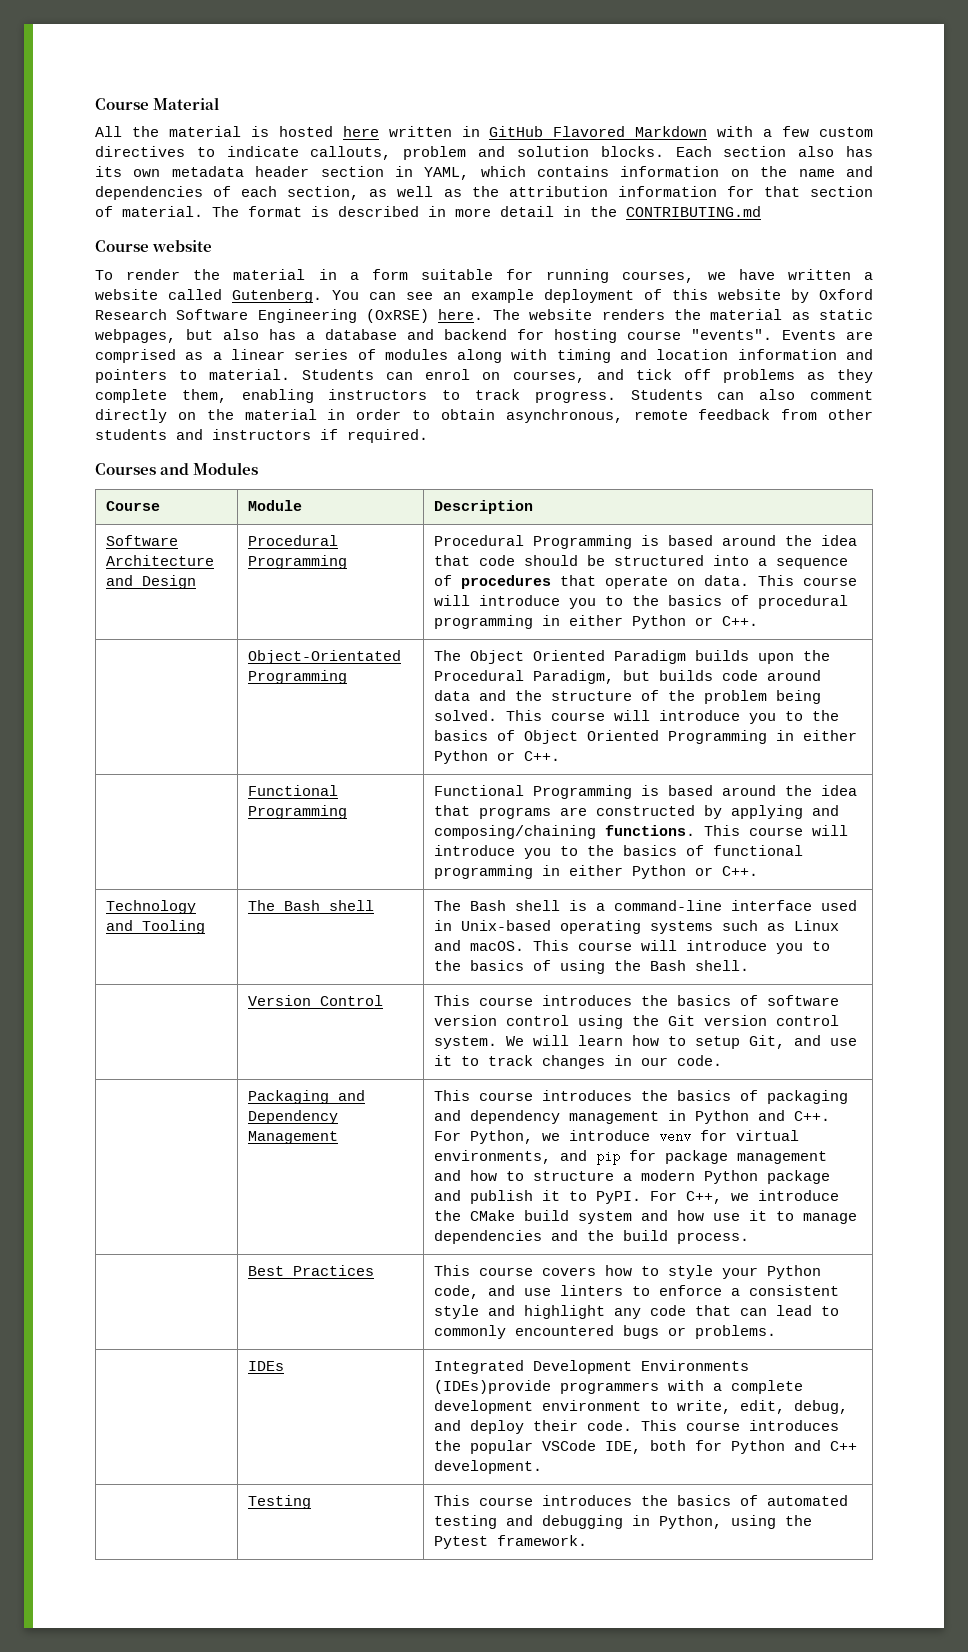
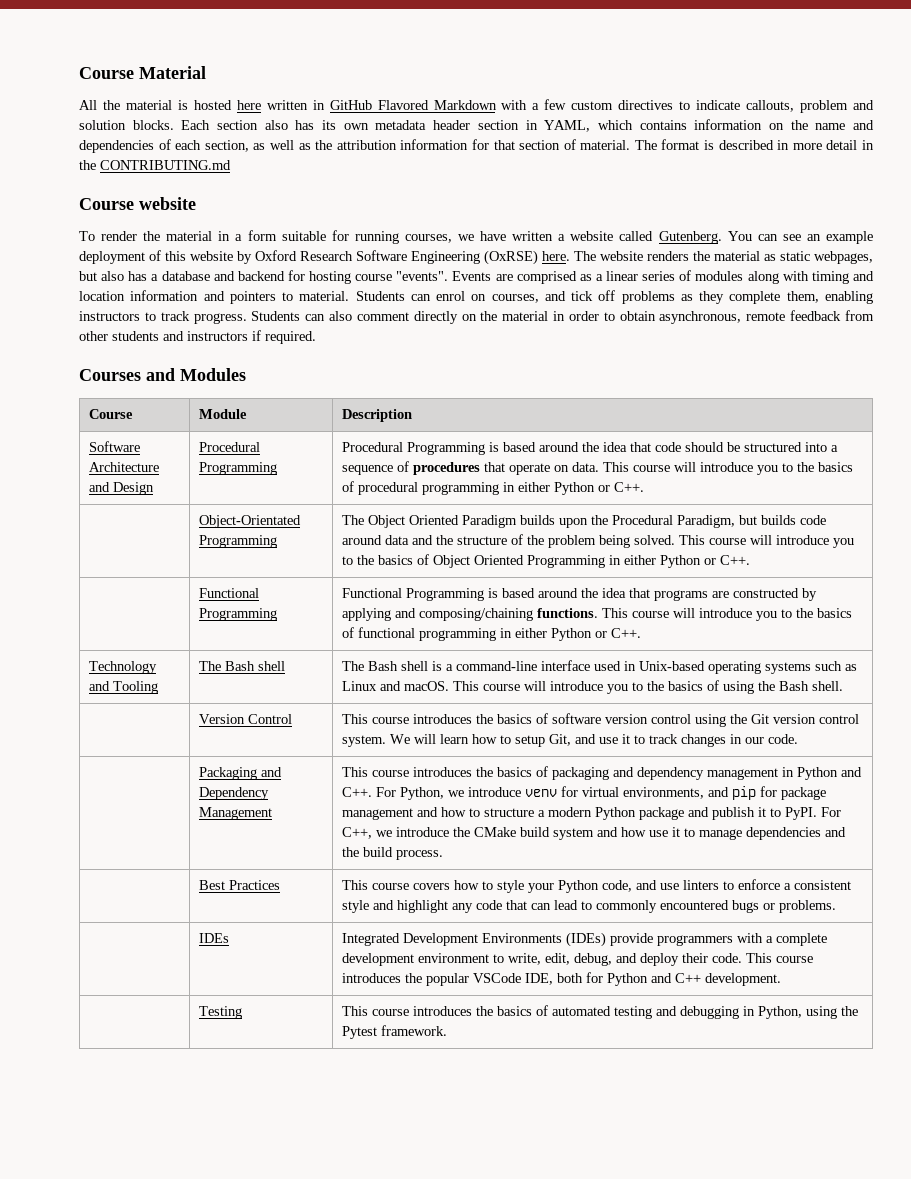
[434,1380,552,1394] (IDEs)provide -> [566,932,654,947] (IDEs) provide

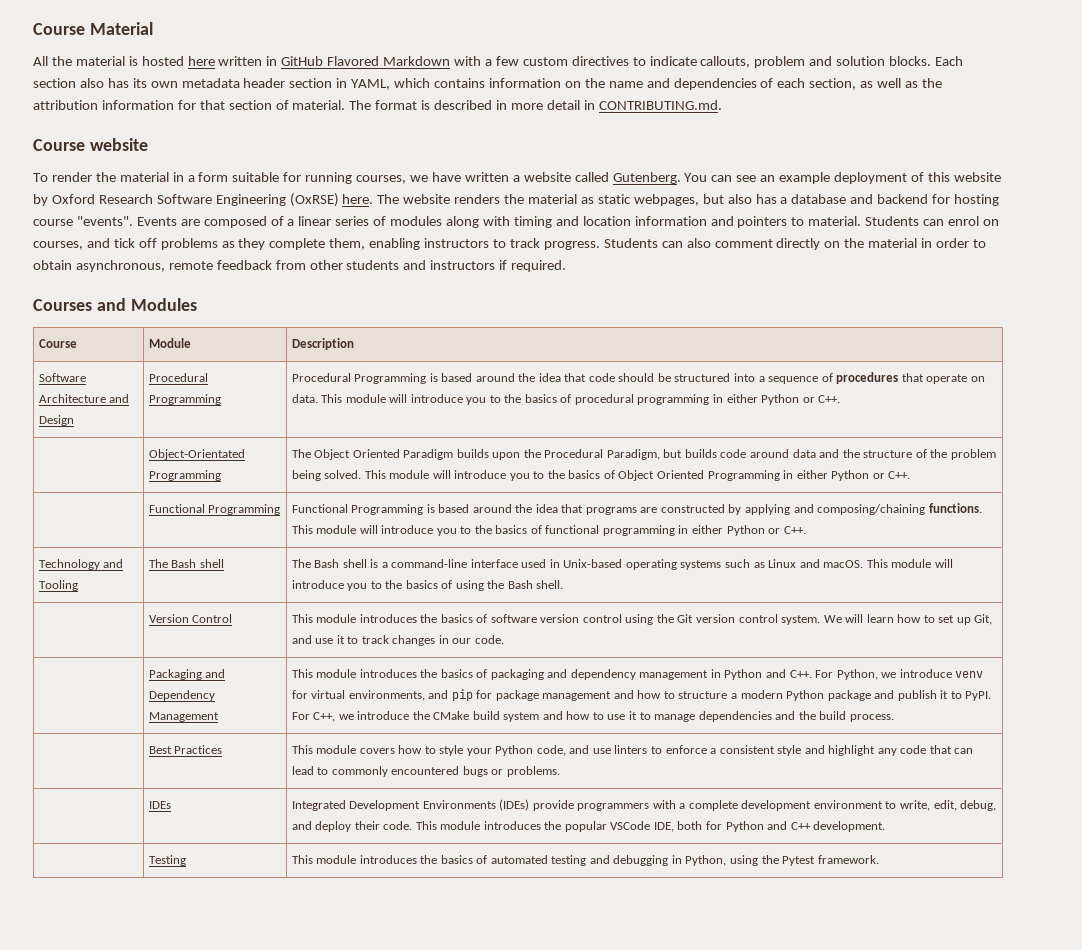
[79,160,231,170] the CONTRIBUTING.md -> [598,100,722,110] CONTRIBUTING.md.
[516,271,592,284] comprised as -> [203,216,284,228] composed of
[633,465,671,472] course -> [345,394,386,403] module
[709,538,747,545] course -> [389,470,430,479] module
[632,611,670,618] course -> [316,525,357,534] module
[483,684,521,691] course -> [891,559,932,568] module
[372,717,410,724] course -> [316,614,357,623] module
[515,735,546,747] setup -> [938,615,971,625] set up
[372,770,410,777] course -> [316,669,357,678] module
(647, 832) none -> [592,712,604,720] to
[372,883,410,890] course -> [316,745,357,754] module
[776,956,814,963] course -> [440,821,481,830] module
[372,1009,410,1016] course -> [316,855,357,864] module

